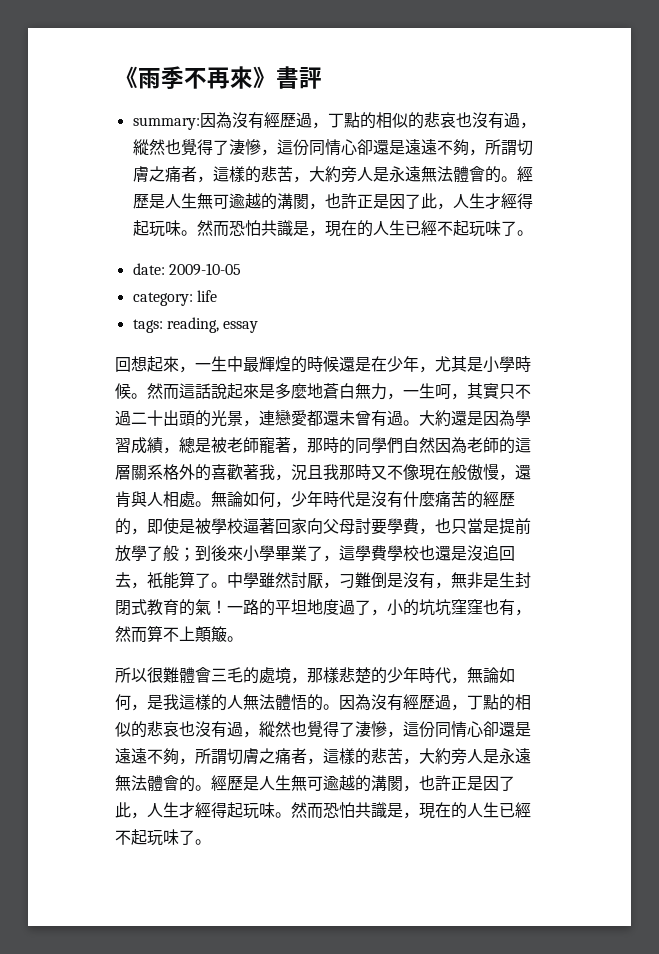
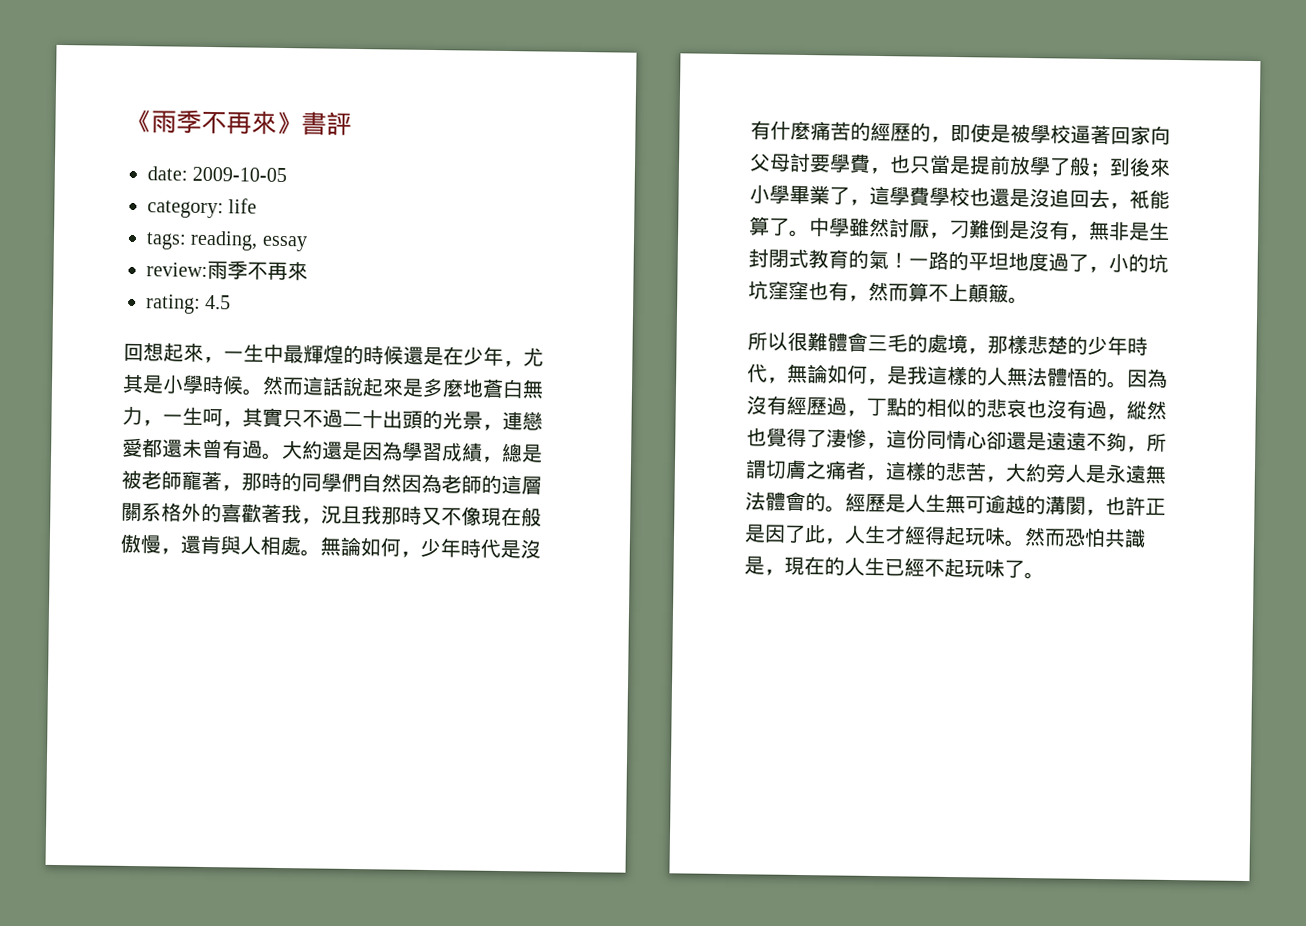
[132,112,536,130] [132,139,533,156] [132,166,533,183] [132,193,533,210] [132,220,533,237] // summary:因為沒有經歷過，丁點的相似的悲哀也沒有過，縱然也覺得了淒慘，這份同情心卻還是遠遠不夠，所謂切膚之痛者，這樣的悲苦，大約旁人是永遠無法體會的。經歷是人生無可逾越的溝閡，也許正是因了此，人生才經得起玩味。然而恐怕共識是，現在的人生已經不起玩味了。 -> (352, 123) none
(259, 327) none -> [146,260,308,281] [145,294,232,314] // review:雨季不再來 // rating: 4.5

